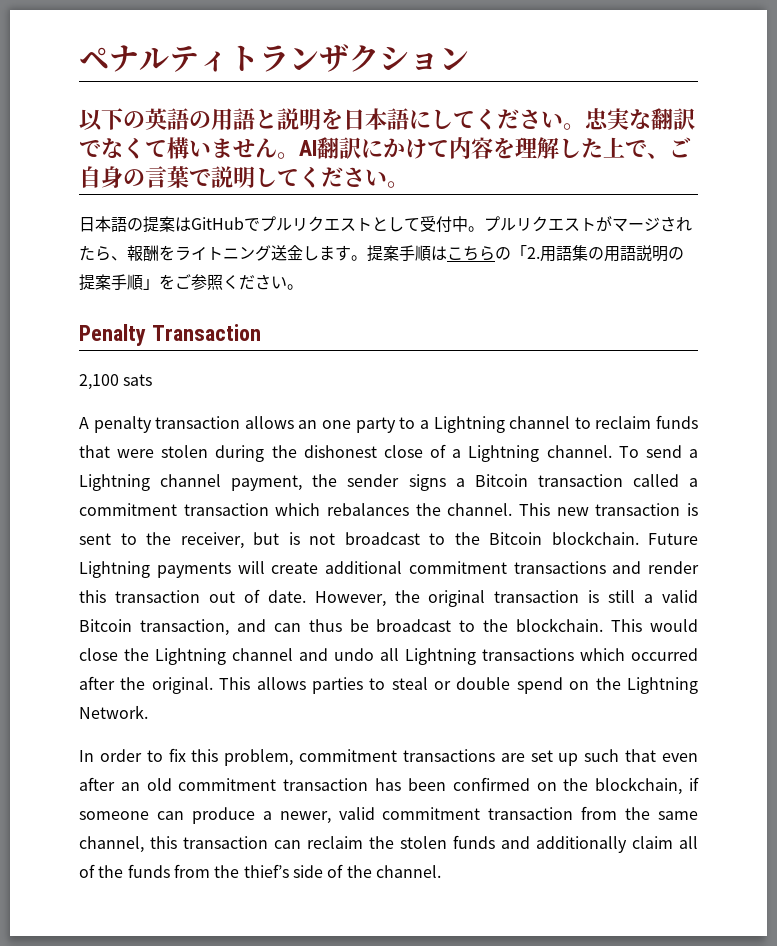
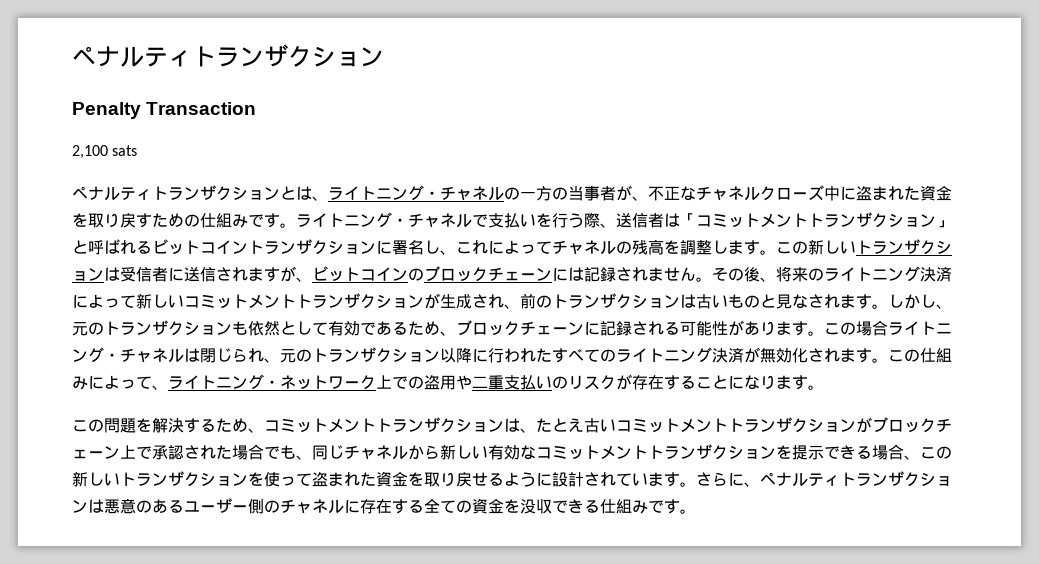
[79,108,695,131] [79,137,691,159] [79,166,409,188] [79,216,692,233] [79,245,684,262] [79,274,303,291] [79,324,261,346] [79,374,153,390] [79,415,699,433] [79,444,698,462] [79,474,699,491] [79,503,698,516] [79,531,698,549] [79,561,699,578] [79,589,698,607] [79,618,698,636] [79,648,698,665] [79,676,698,694] [79,705,148,719] [79,748,698,766] [79,777,699,795] [79,806,699,824] [79,835,698,853] [79,864,441,878] 以下の英語の用語と説明を日本語にしてください。忠実な翻訳でなくて構いません。AI翻訳にかけて内容を理解した上で、ご自身の言葉で説明してください。 // 日本語の提案はGitHubでプルリクエストとして受付中。プルリクエストがマージされたら、報酬をライトニング送金します。提案手順はこちらの「2.用語集の用語説明の提案手順」をご参照ください。 // Penalty Transaction // 2,100 sats // A penalty transaction allows an one party to a Lightning channel to reclaim funds that were stolen during the dishonest close of a Lightning channel. To send a Lightning channel payment, the sender signs a Bitcoin transaction called a commitment transaction which rebalances the channel. This new transaction is sent to the receiver, but is not broadcast to the Bitcoin blockchain. Future Lightning payments will create additional commitment transactions and render this transaction out of date. However, the original transaction is still a valid Bitcoin transaction, and can thus be broadcast to the blockchain. This would close the Lightning channel and undo all Lightning transactions which occurred after the original. This allows parties to steal or double spend on the Lightning Network. // In order to fix this problem, commitment transactions are set up such that even after an old commitment transaction has been confirmed on the blockchain, if someone can produce a newer, valid commitment transaction from the same channel, this transaction can reclaim the stolen funds and additionally claim all of the funds from the thief’s side of the channel. -> [72,102,257,119] [72,145,138,159] [72,185,952,201] [72,212,952,228] [72,239,952,255] [72,266,952,282] [72,293,952,309] [72,320,952,336] [72,347,952,363] [72,374,824,390] [72,417,952,433] [72,444,952,460] [72,471,952,487] [72,498,696,514] Penalty Transaction // 2,100 sats // ペナルティトランザクションとは、ライトニング・チャネルの一方の当事者が、不正なチャネルクローズ中に盗まれた資金を取り戻すための仕組みです。ライトニング・チャネルで支払いを行う際、送信者は「コミットメントトランザクション」と呼ばれるビットコイントランザクションに署名し、これによってチャネルの残高を調整します。この新しいトランザクションは受信者に送信されますが、ビットコインのブロックチェーンには記録されません。その後、将来のライトニング決済によって新しいコミットメントトランザクションが生成され、前のトランザクションは古いものと見なされます。しかし、元のトランザクションも依然として有効であるため、ブロックチェーンに記録される可能性があります。この場合ライトニング・チャネルは閉じられ、元のトランザクション以降に行われたすべてのライトニング決済が無効化されます。この仕組みによって、ライトニング・ネットワーク上での盗用や二重支払いのリスクが存在することになります。 // この問題を解決するため、コミットメントトランザクションは、たとえ古いコミットメントトランザクションがブロックチェーン上で承認された場合でも、同じチャネルから新しい有効なコミットメントトランザクションを提示できる場合、この新しいトランザクションを使って盗まれた資金を取り戻せるように設計されています。さらに、ペナルティトランザクションは悪意のあるユーザー側のチャネルに存在する全ての資金を没収できる仕組みです。

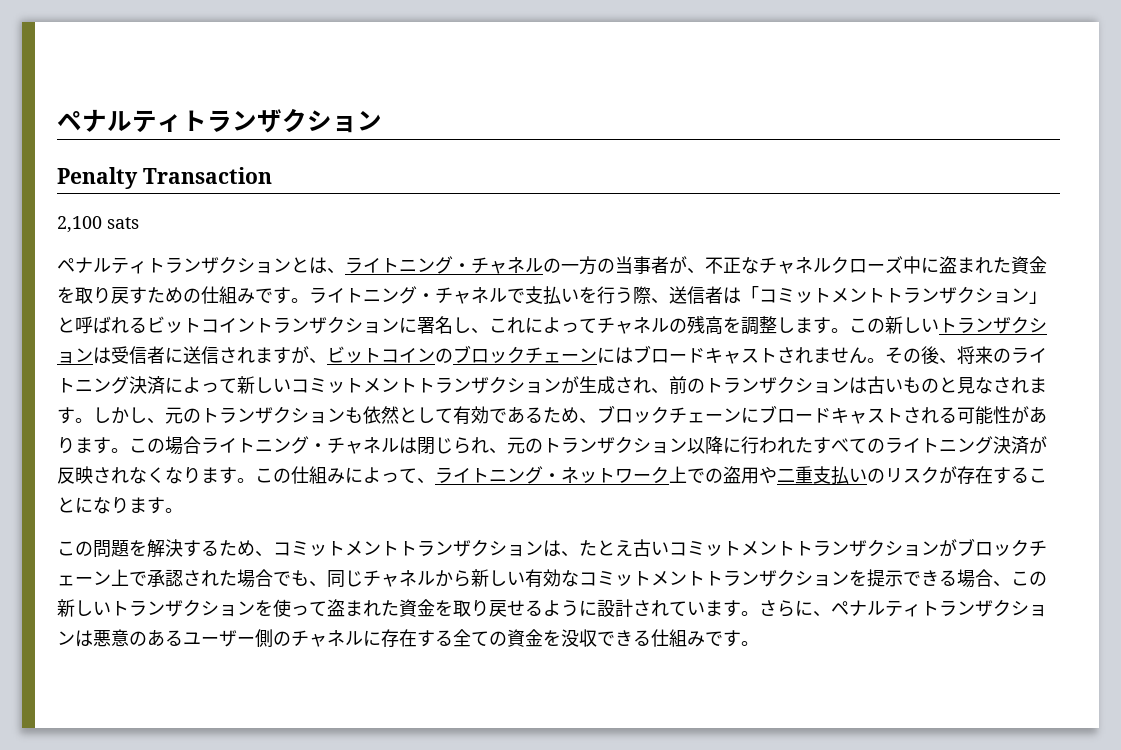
[584,267,616,282] 記録 -> [633,345,777,364] ブロードキャスト
[600,321,632,336] 記録 -> [759,405,903,424] ブロードキャスト
[760,348,840,363] 無効化され -> [57,466,201,484] 反映されなくなり

